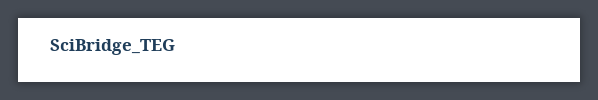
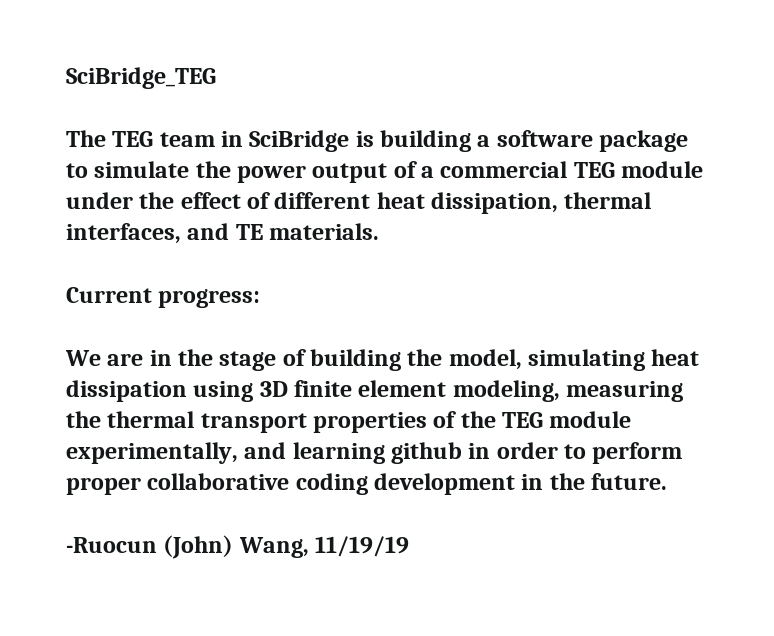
(175, 47) none -> [66,130,689,152] [66,161,704,183] [66,192,652,214] [66,223,380,244] [66,287,261,308] [65,349,700,371] [66,380,684,402] [66,411,632,433] [66,442,683,464] [66,473,668,495] [66,535,410,559] // The TEG team in SciBridge is building a software package to simulate the power output of a commercial TEG module under the effect of different heat dissipation, thermal interfaces, and TE materials. // Current progress: // We are in the stage of building the model, simulating heat dissipation using 3D finite element modeling, measuring the thermal transport properties of the TEG module experimentally, and learning github in order to perform proper collaborative coding development in the future. // -Ruocun (John) Wang, 11/19/19

